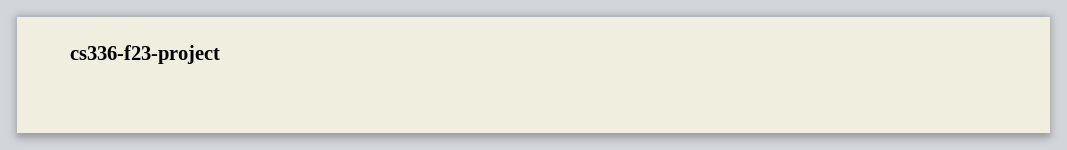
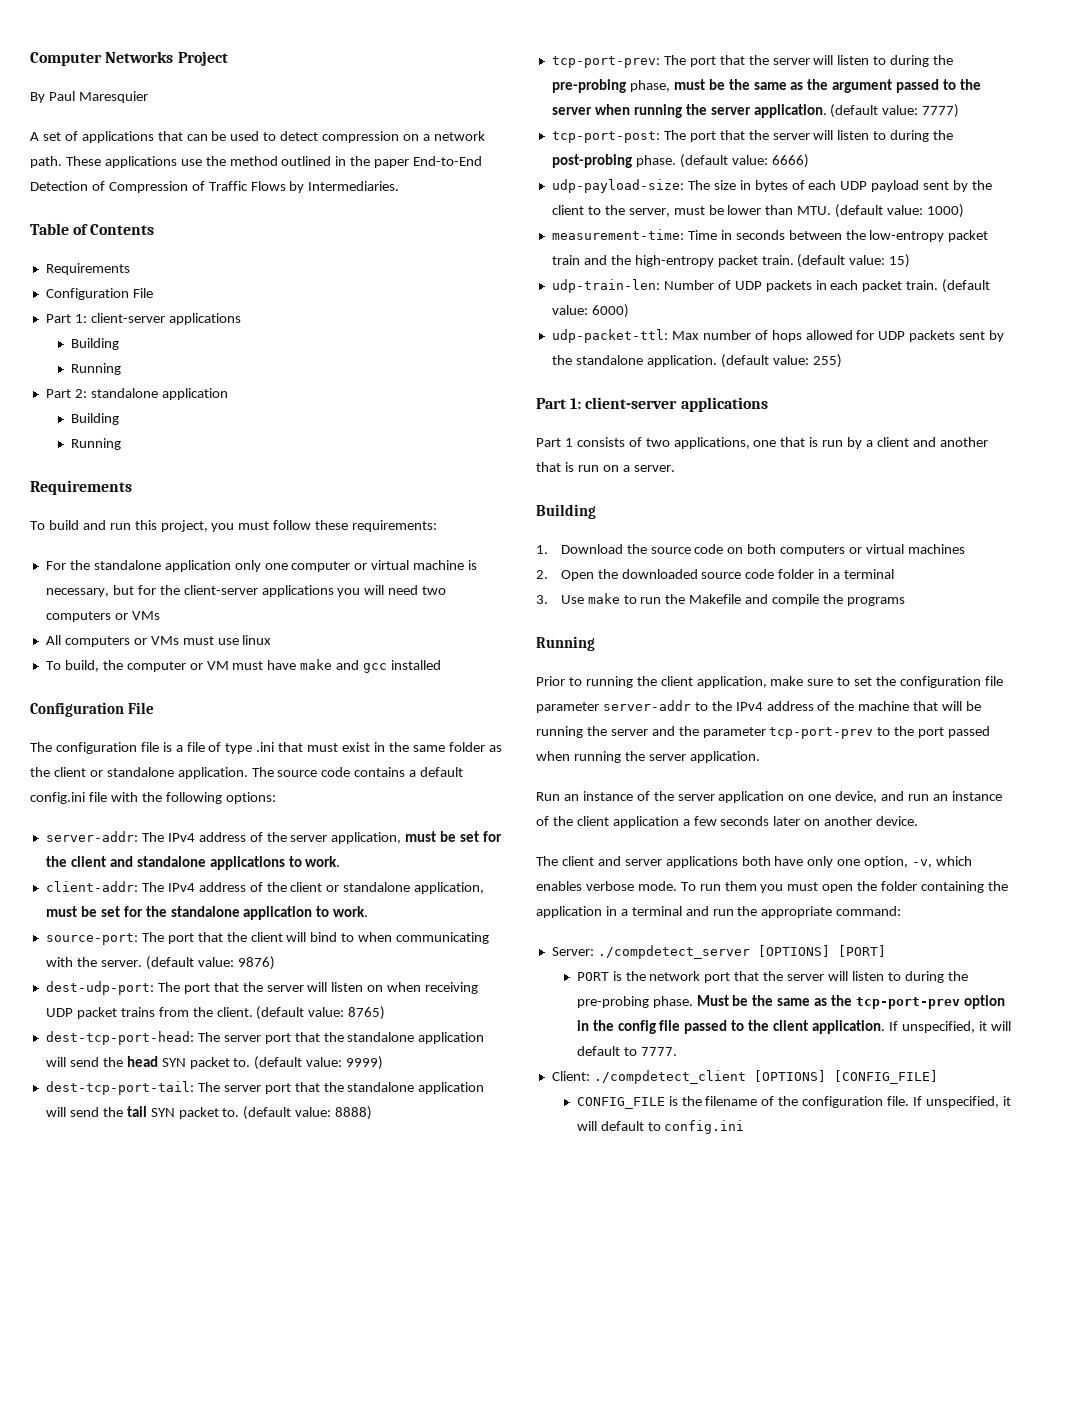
[70,45,220,64] cs336-f23-project -> [30,51,228,66] [30,91,148,103] [30,131,485,143] [30,156,483,168] [30,181,400,193] [30,223,155,235] [45,263,130,275] [45,288,153,300] [45,313,241,325] [70,338,119,350] [70,363,121,375] [45,388,228,400] [70,413,119,425] [70,438,121,450] [30,480,132,495] [30,520,438,532] [45,560,478,572] [45,585,447,597] [45,611,160,622] [45,635,272,647] [45,659,442,673] [30,702,154,717] [30,742,502,754] [30,767,464,779] [30,792,276,804] [45,831,503,844] [45,856,341,870] [45,881,485,894] [45,906,369,920] [45,932,490,945] [45,956,275,970] [45,981,479,995] [45,1006,386,1020] [45,1031,485,1045] [45,1056,384,1070] [45,1081,485,1095] [45,1106,373,1120] [551,55,954,68] [551,79,982,93] [551,104,960,118] [551,130,954,143] [551,154,809,168] [551,179,993,193] [551,204,965,218] [551,229,989,242] [551,254,911,268] [551,279,991,293] [551,304,629,318] [551,329,1005,343] [551,354,842,368] [536,397,768,412] [536,437,988,449] [536,462,675,472] [536,504,596,519] [536,544,965,556] [536,569,895,581] [536,593,905,606] [536,636,595,651] [536,676,1003,688] [536,700,982,713] [536,726,991,739] [536,751,760,763] [536,791,1002,803] [536,816,919,828] [536,856,973,868] [536,881,1008,893] [536,906,902,918] [551,945,886,959] [576,971,968,983] [576,995,1005,1009] [576,1020,1011,1034] [576,1046,677,1056] [551,1070,938,1084] [576,1096,1011,1109] [576,1120,745,1134] Computer Networks Project // By Paul Maresquier // A set of applications that can be used to detect compression on a network path. These applications use the method outlined in the paper End-to-End Detection of Compression of Traffic Flows by Intermediaries. // Table of Contents // Requirements // Configuration File // Part 1: client-server applications // Building // Running // Part 2: standalone application // Building // Running // Requirements // To build and run this project, you must follow these requirements: // For the standalone application only one computer or virtual machine is necessary, but for the client-server applications you will need two computers or VMs // All computers or VMs must use linux // To build, the computer or VM must have make and gcc installed // Configuration File // The configuration file is a file of type .ini that must exist in the same folder as the client or standalone application. The source code contains a default config.ini file with the following options: // server-addr: The IPv4 address of the server application, must be set for the client and standalone applications to work. // client-addr: The IPv4 address of the client or standalone application, must be set for the standalone application to work. // source-port: The port that the client will bind to when communicating with the server. (default value: 9876) // dest-udp-port: The port that the server will listen on when receiving UDP packet trains from the client. (default value: 8765) // dest-tcp-port-head: The server port that the standalone application will send the head SYN packet to. (default value: 9999) // dest-tcp-port-tail: The server port that the standalone application will send the tail SYN packet to. (default value: 8888) // tcp-port-prev: The port that the server will listen to during the pre-probing phase, must be the same as the argument passed to the server when running the server application. (default value: 7777) // tcp-port-post: The port that the server will listen to during the post-probing phase. (default value: 6666) // udp-payload-size: The size in bytes of each UDP payload sent by the client to the server, must be lower than MTU. (default value: 1000) // measurement-time: Time in seconds between the low-entropy packet train and the high-entropy packet train. (default value: 15) // udp-train-len: Number of UDP packets in each packet train. (default value: 6000) // udp-packet-ttl: Max number of hops allowed for UDP packets sent by the standalone application. (default value: 255) // Part 1: client-server applications // Part 1 consists of two applications, one that is run by a client and another that is run on a server. // Building // 1. Download the source code on both computers or virtual machines // 2. Open the downloaded source code folder in a terminal // 3. Use make to run the Makefile and compile the programs // Running // Prior to running the client application, make sure to set the configuration file parameter server-addr to the IPv4 address of the machine that will be running the server and the parameter tcp-port-prev to the port passed when running the server application. // Run an instance of the server application on one device, and run an instance of the client application a few seconds later on another device. // The client and server applications both have only one option, -v, which enables verbose mode. To run them you must open the folder containing the application in a terminal and run the appropriate command: // Server: ./compdetect_server [OPTIONS] [PORT] // PORT is the network port that the server will listen to during the pre-probing phase. Must be the same as the tcp-port-prev option in the config file passed to the client application. If unspecified, it will default to 7777. // Client: ./compdetect_client [OPTIONS] [CONFIG_FILE] // CONFIG_FILE is the filename of the configuration file. If unspecified, it will default to config.ini

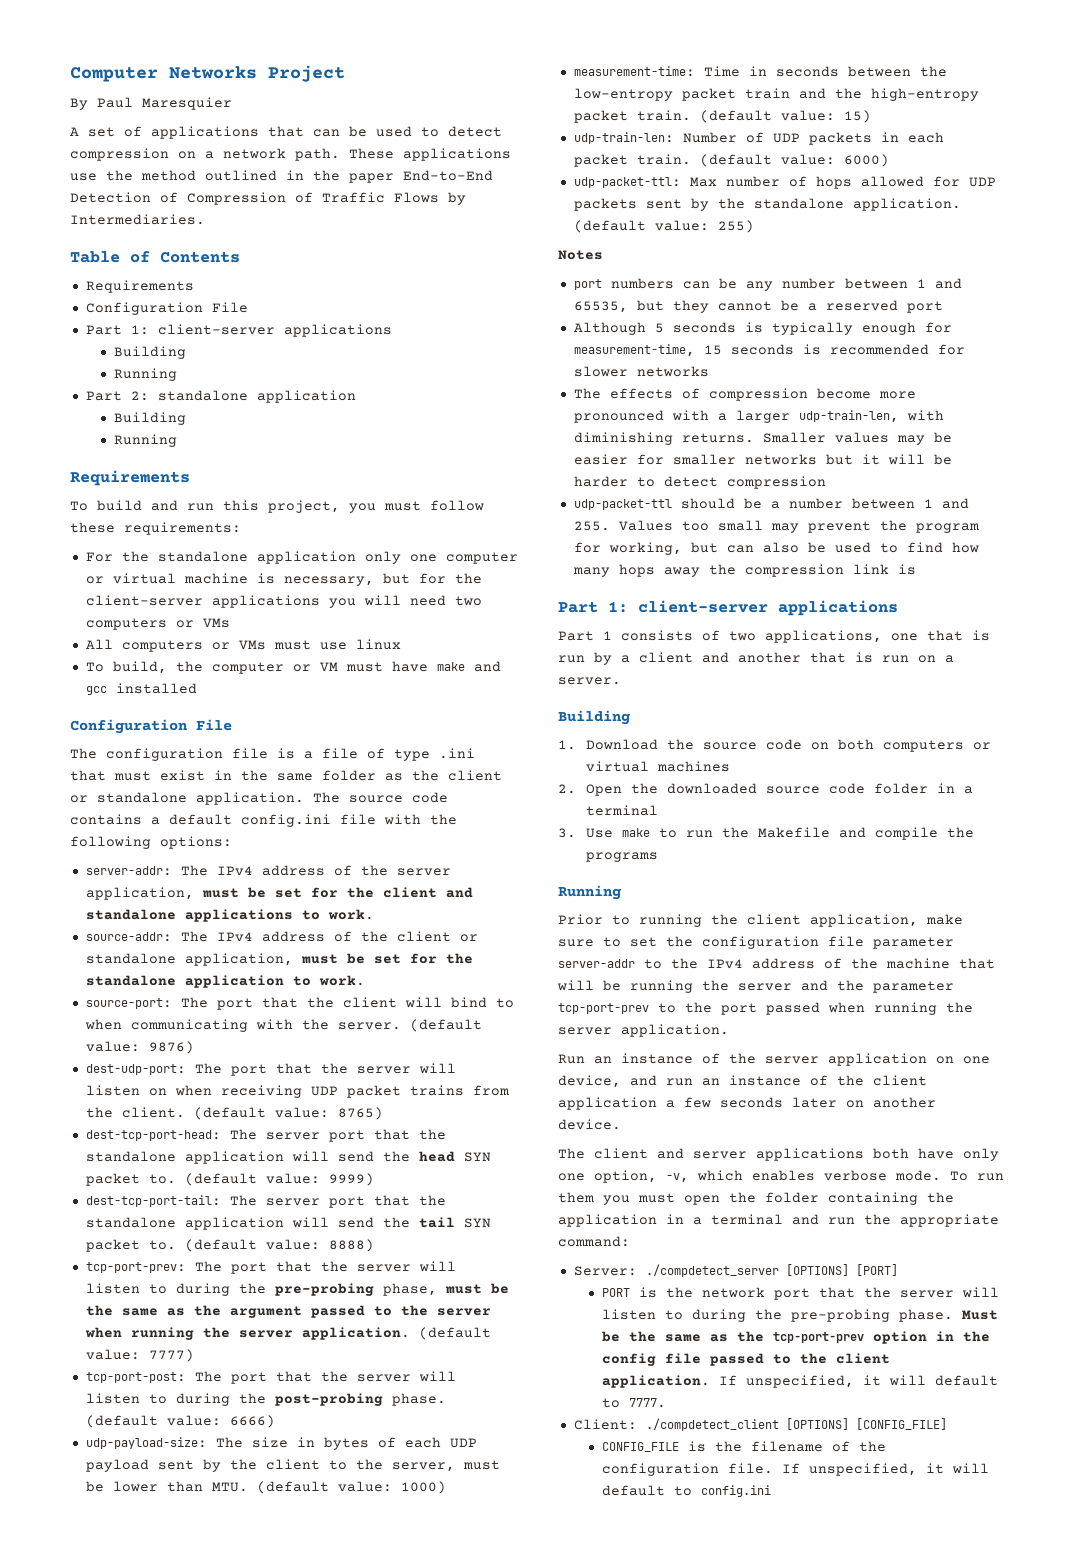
[45,881,138,892] client-addr: -> [85,932,172,942] source-addr:
(842, 361) none -> [558,250,603,260] [573,278,962,291] [573,300,943,313] [573,322,952,335] [573,344,965,357] [573,366,709,377] [573,388,916,401] [573,410,944,423] [573,432,952,445] [573,454,952,465] [573,476,826,489] [573,498,969,510] [573,520,979,533] [573,542,979,555] [572,564,916,577] // Notes // port numbers can be any number between 1 and 65535, but they cannot be a reserved port // Although 5 seconds is typically enough for measurement-time, 15 seconds is recommended for slower networks // The effects of compression become more pronounced with a larger udp-train-len, with diminishing returns. Smaller values may be easier for smaller networks but it will be harder to detect compression // udp-packet-ttl should be a number between 1 and 255. Values too small may prevent the program for working, but can also be used to find how many hops away the compression link is

